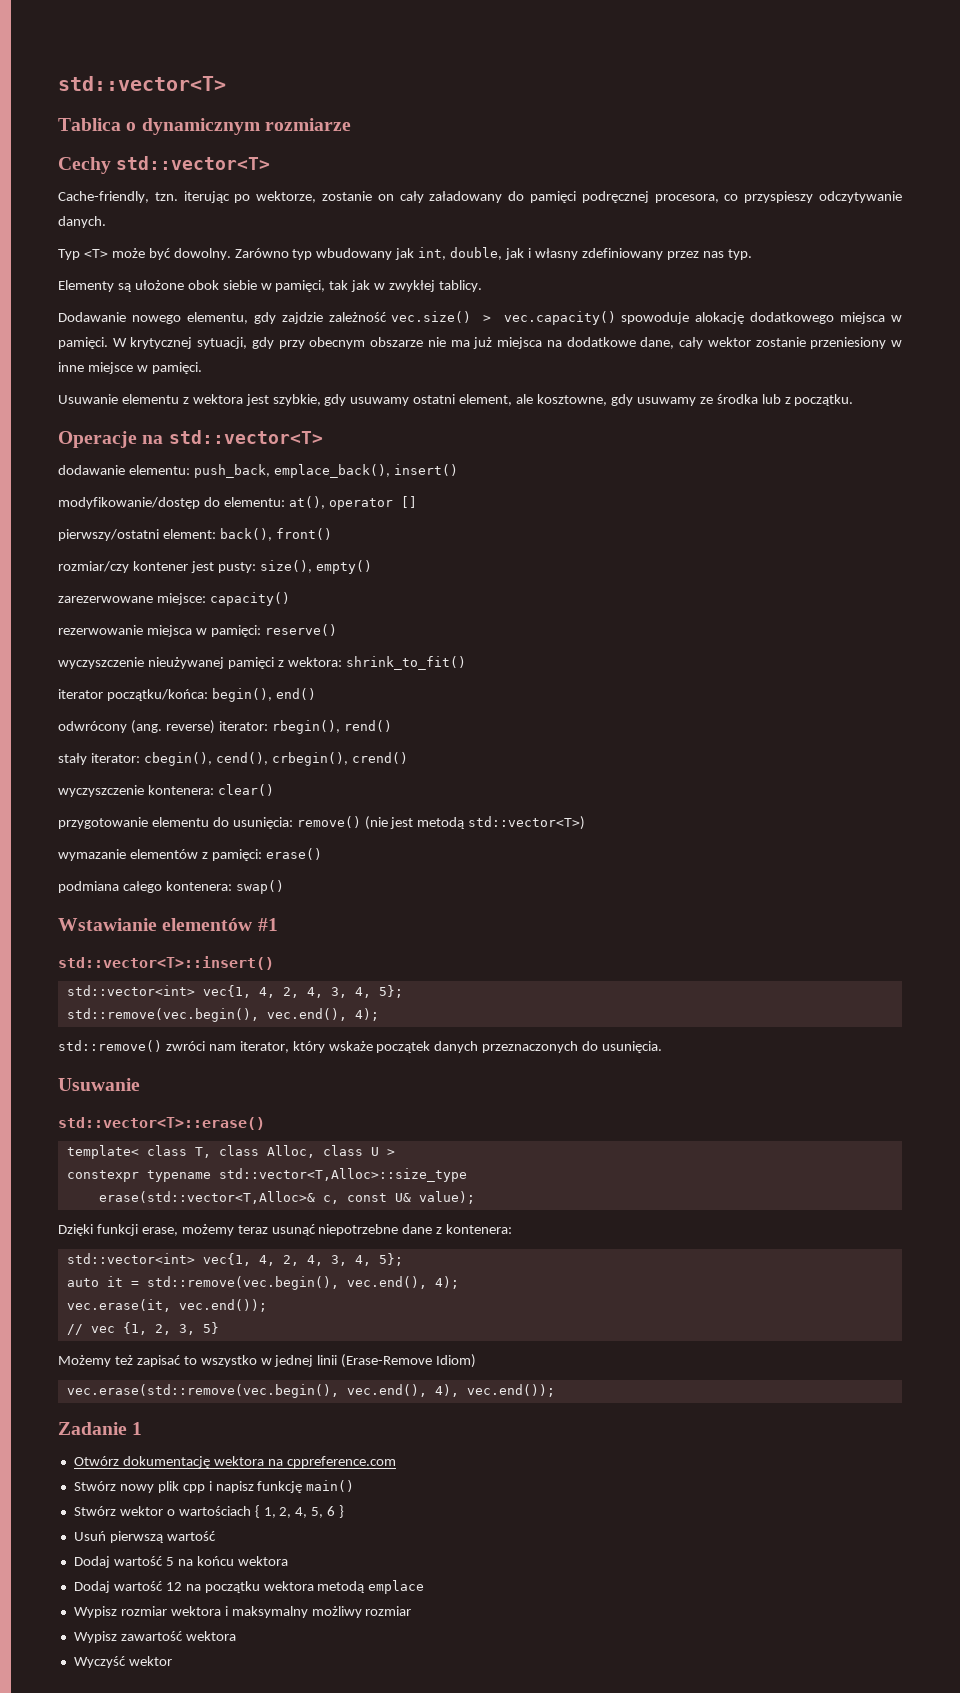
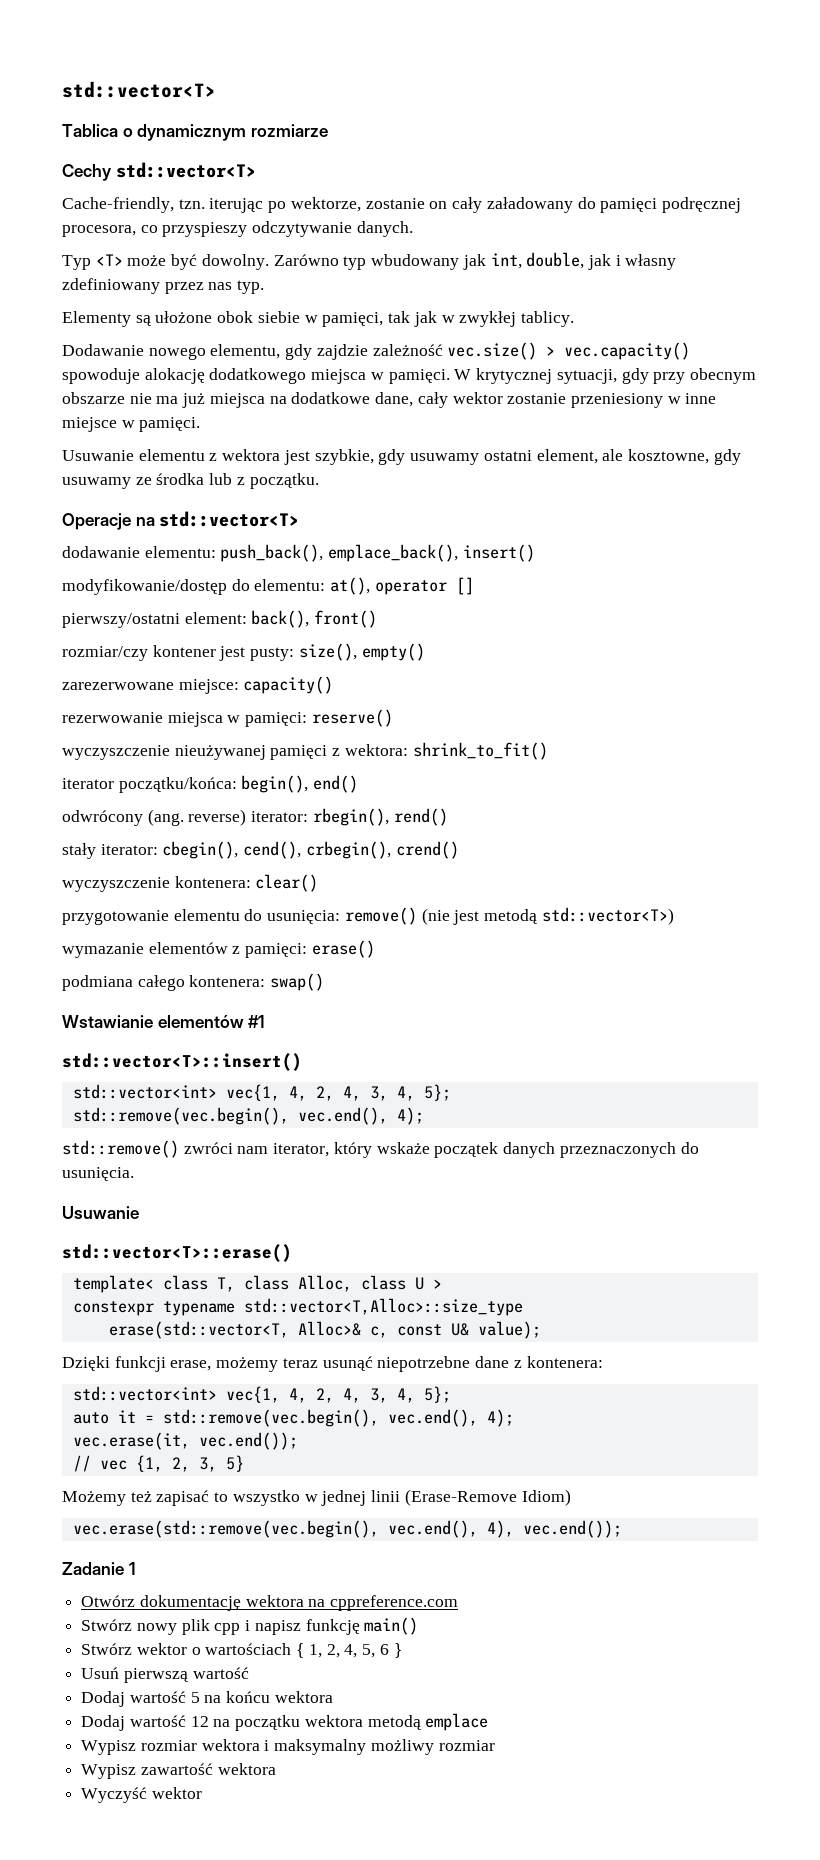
[193,464,270,478] push_back, -> [220,544,324,562] push_back(),
[98,1191,315,1204] erase(std::vector<T,Alloc>& -> [108,1321,361,1339] erase(std::vector<T, Alloc>&

